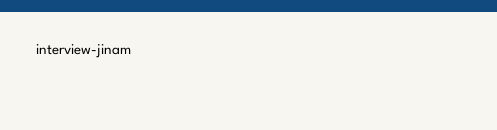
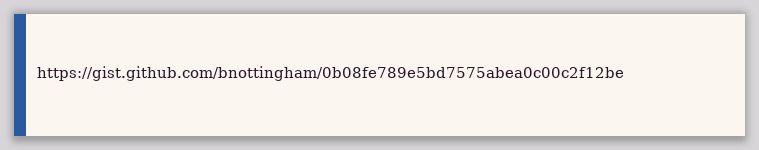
[36,44,131,58] interview-jinam -> [37,66,624,81] https://gist.github.com/bnottingham/0b08fe789e5bd7575abea0c00c2f12be

